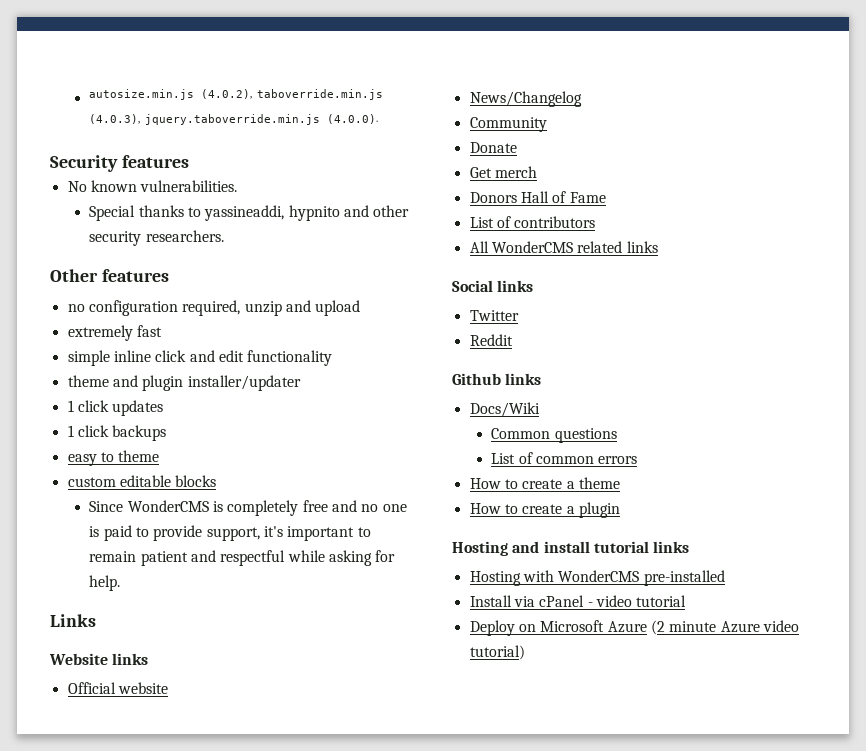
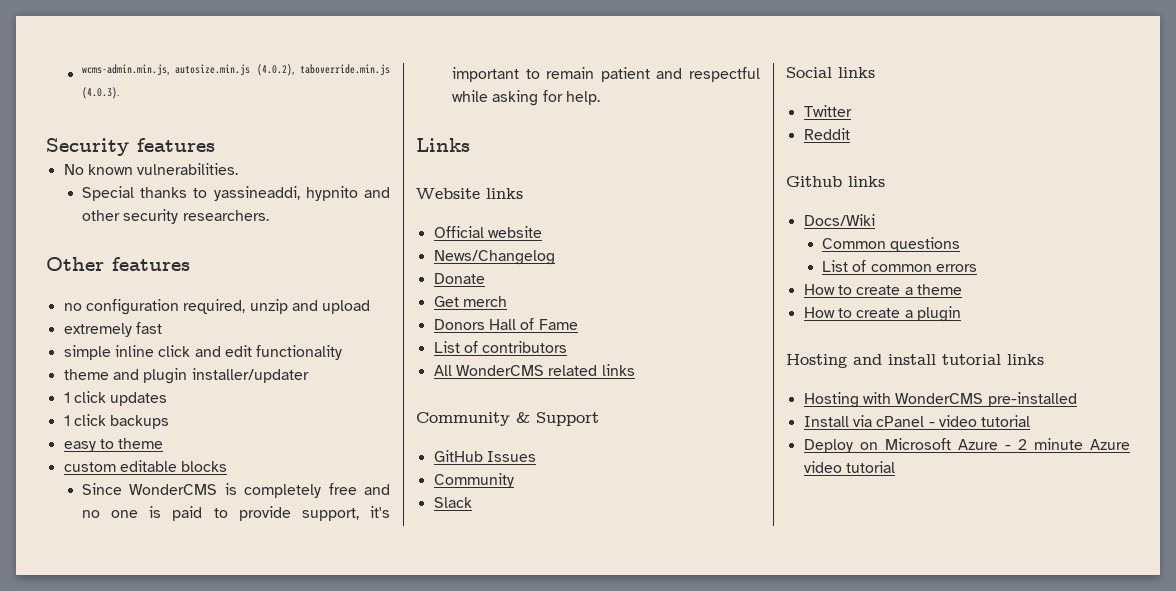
(89, 94) none -> [82,64,170,76] wcms-admin.min.js,
[89,114,378,125] (4.0.3), jquery.taboverride.min.js (4.0.0). -> [82,87,120,99] (4.0.3).
[469,117,547,132] // Community -> (555, 257) none
(658, 247) none -> [416,412,599,426] [433,450,536,462] [433,473,514,488] [433,497,472,508] // Community & Support // GitHub Issues // Community // Slack
[650,620,665,635] (2 -> [1004,439,1027,450] - 2
[469,645,525,660] tutorial) -> [845,461,895,473] tutorial

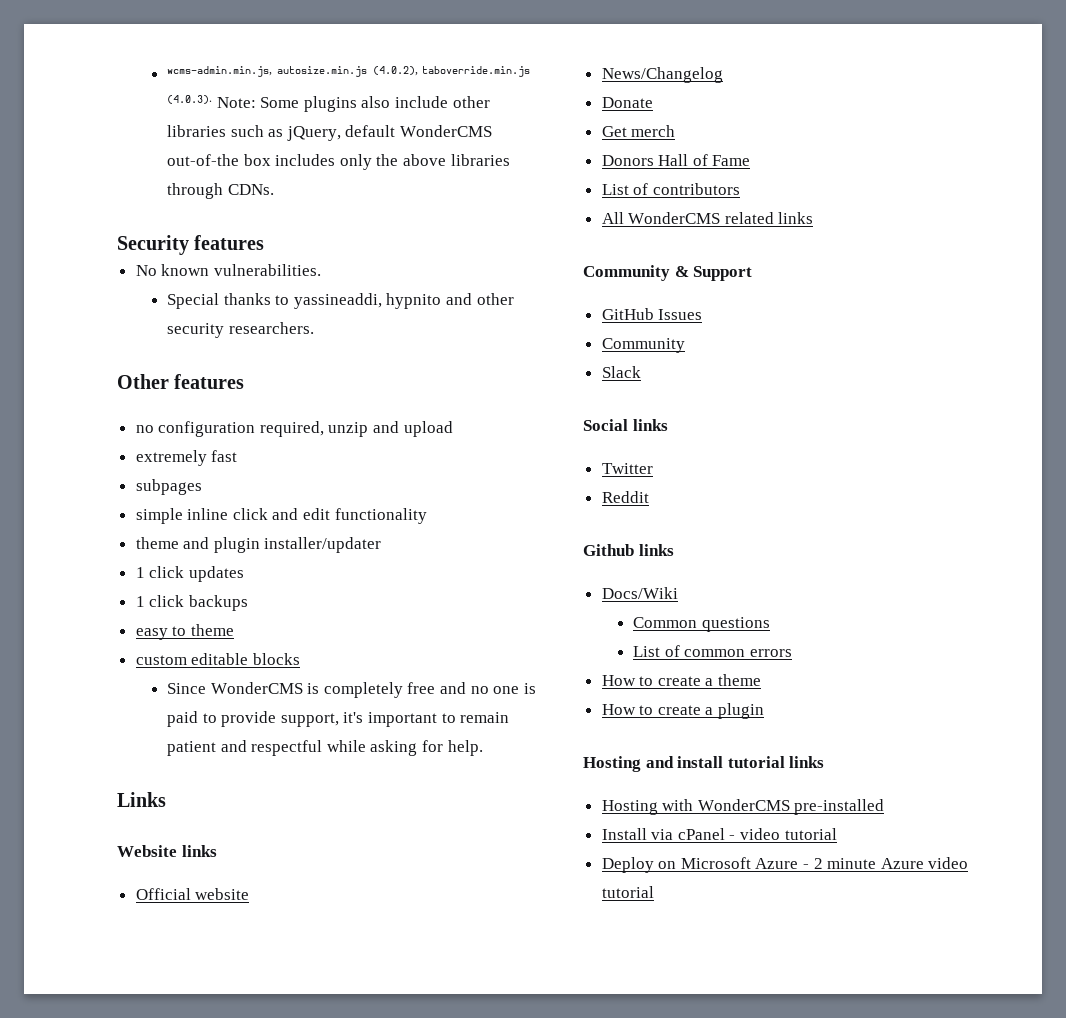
(120, 93) none -> [216,96,490,112] [167,125,493,141] [167,154,510,170] [167,183,274,199] Note: Some plugins also include other libraries such as jQuery, default WonderCMS out-of-the box includes only the above libraries through CDNs.
(162, 328) none -> [135,479,202,495] // subpages

